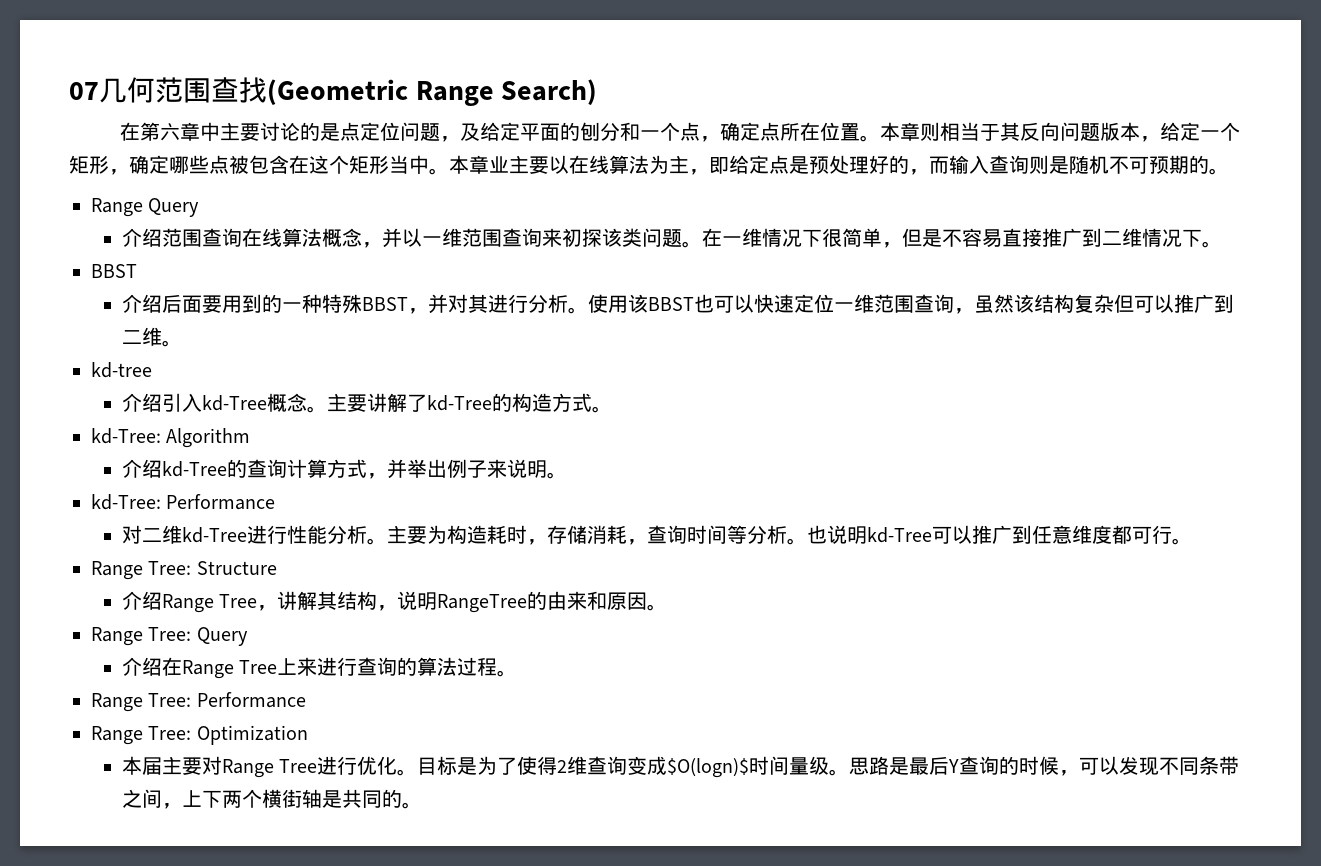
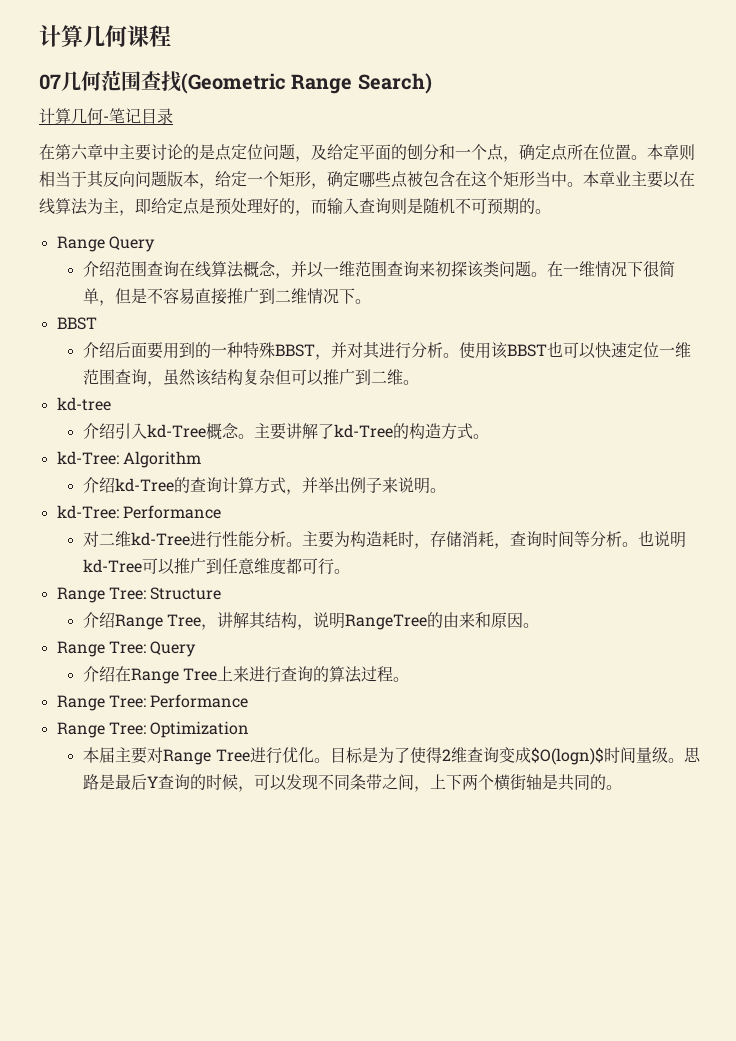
(69, 91) none -> [39,25,171,47] 计算几何课程 //
(598, 92) none -> [39,108,173,124] // 计算几何-笔记目录

